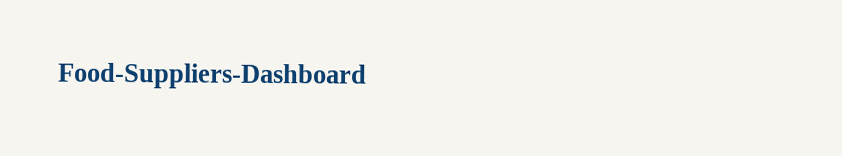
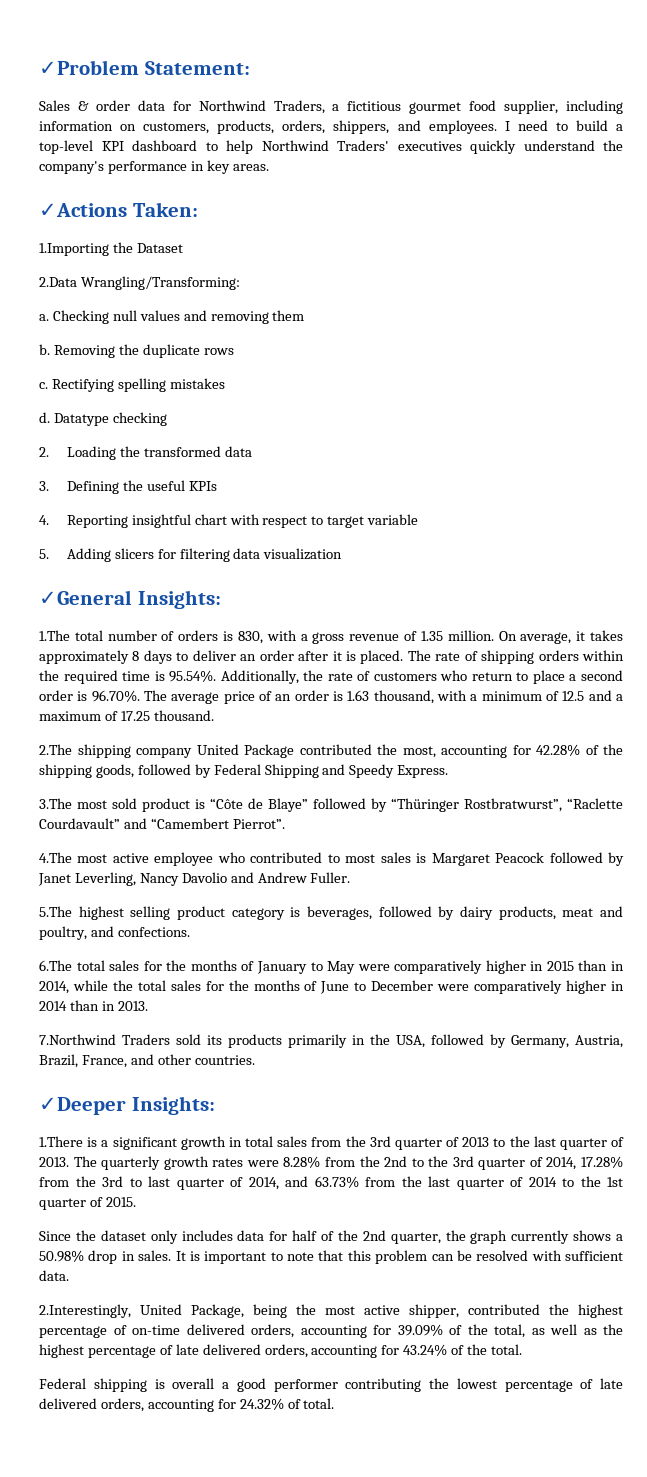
[57,62,367,90] Food-Suppliers-Dashboard -> [39,60,250,75] [39,100,624,114] [39,120,623,134] [39,140,623,154] [39,160,269,174] [39,202,198,217] [39,242,183,256] [39,276,240,290] [39,310,305,324] [39,344,234,358] [39,378,225,392] [39,412,167,426] [39,446,252,460] [39,480,217,494] [39,514,419,528] [39,548,343,562] [39,590,221,609] [39,630,623,644] [39,650,624,664] [39,670,623,684] [39,690,623,704] [39,710,214,721] [39,744,623,758] [39,764,449,778] [39,798,623,812] [39,818,285,829] [39,852,624,866] [38,872,351,886] [39,906,623,920] [39,926,190,940] [39,960,624,974] [39,980,624,994] [39,1000,148,1011] [39,1034,623,1048] [39,1054,255,1068] [39,1096,215,1115] [39,1136,624,1150] [39,1156,623,1170] [39,1176,623,1190] [39,1197,136,1210] [39,1230,623,1244] [39,1250,623,1264] [39,1270,69,1281] [39,1304,623,1318] [39,1324,623,1338] [39,1344,523,1358] [39,1378,623,1392] [39,1398,335,1412] ✓Problem Statement: // Sales & order data for Northwind Traders, a fictitious gourmet food supplier, including information on customers, products, orders, shippers, and employees. I need to build a top-level KPI dashboard to help Northwind Traders' executives quickly understand the company's performance in key areas. // ✓Actions Taken: // 1.Importing the Dataset // 2.Data Wrangling/Transforming: // a. Checking null values and removing them // b. Removing the duplicate rows // c. Rectifying spelling mistakes // d. Datatype checking // 2. Loading the transformed data // 3. Defining the useful KPIs // 4. Reporting insightful chart with respect to target variable // 5. Adding slicers for filtering data visualization // ✓General Insights: // 1.The total number of orders is 830, with a gross revenue of 1.35 million. On average, it takes approximately 8 days to deliver an order after it is placed. The rate of shipping orders within the required time is 95.54%. Additionally, the rate of customers who return to place a second order is 96.70%. The average price of an order is 1.63 thousand, with a minimum of 12.5 and a maximum of 17.25 thousand. // 2.The shipping company United Package contributed the most, accounting for 42.28% of the shipping goods, followed by Federal Shipping and Speedy Express. // 3.The most sold product is “Côte de Blaye” followed by “Thüringer Rostbratwurst”, “Raclette Courdavault” and “Camembert Pierrot”. // 4.The most active employee who contributed to most sales is Margaret Peacock followed by Janet Leverling, Nancy Davolio and Andrew Fuller. // 5.The highest selling product category is beverages, followed by dairy products, meat and poultry, and confections. // 6.The total sales for the months of January to May were comparatively higher in 2015 than in 2014, while the total sales for the months of June to December were comparatively higher in 2014 than in 2013. // 7.Northwind Traders sold its products primarily in the USA, followed by Germany, Austria, Brazil, France, and other countries. // ✓Deeper Insights: // 1.There is a significant growth in total sales from the 3rd quarter of 2013 to the last quarter of 2013. The quarterly growth rates were 8.28% from the 2nd to the 3rd quarter of 2014, 17.28% from the 3rd to last quarter of 2014, and 63.73% from the last quarter of 2014 to the 1st quarter of 2015. // Since the dataset only includes data for half of the 2nd quarter, the graph currently shows a 50.98% drop in sales. It is important to note that this problem can be resolved with sufficient data. // 2.Interestingly, United Package, being the most active shipper, contributed the highest percentage of on-time delivered orders, accounting for 39.09% of the total, as well as the highest percentage of late delivered orders, accounting for 43.24% of the total. // Federal shipping is overall a good performer contributing the lowest percentage of late delivered orders, accounting for 24.32% of total.

